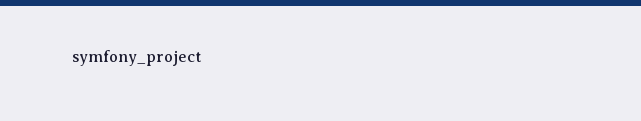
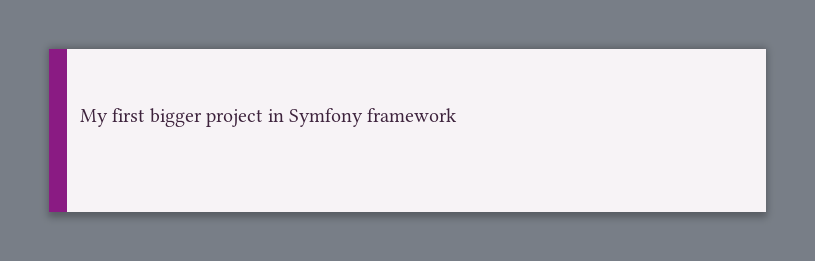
[72,50,202,66] symfony_project -> [80,108,458,127] My first bigger project in Symfony framework

